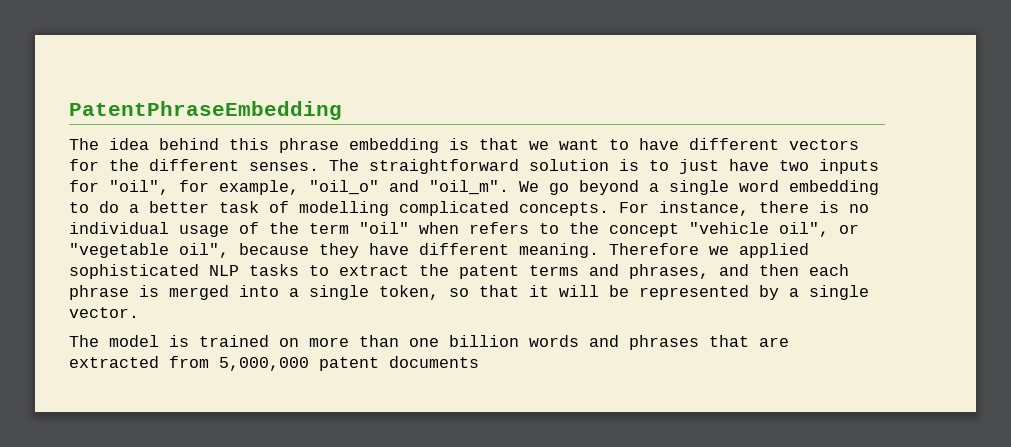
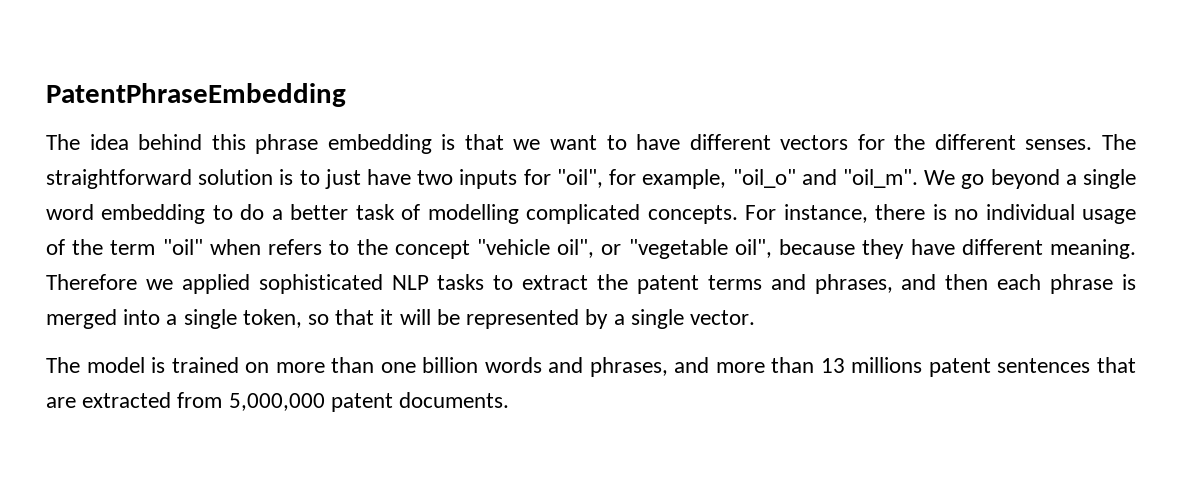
[629,335,699,350] phrases -> [589,357,1091,377] phrases, and more than 13 millions patent sentences
[389,356,479,368] documents -> [399,392,510,408] documents.

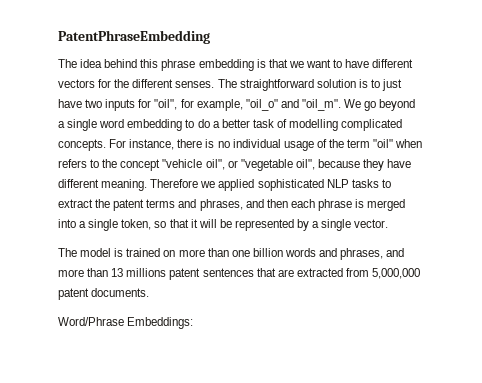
(510, 400) none -> [58,317,194,329] // Word/Phrase Embeddings:

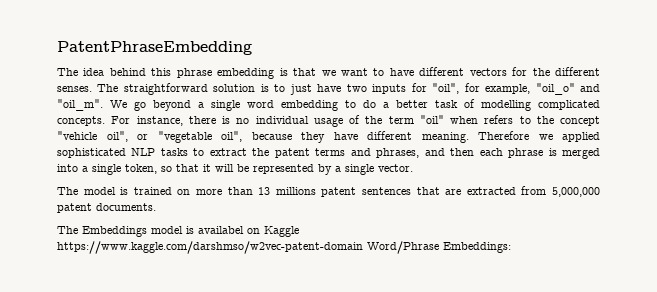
[231,248,405,260] [58,268,109,277] one billion words and phrases, and more than -> (253, 191) none
(150, 292) none -> [57,226,299,237] [57,241,363,254] The Embeddings model is availabel on Kaggle https://www.kaggle.com/darshmso/w2vec-patent-domain

